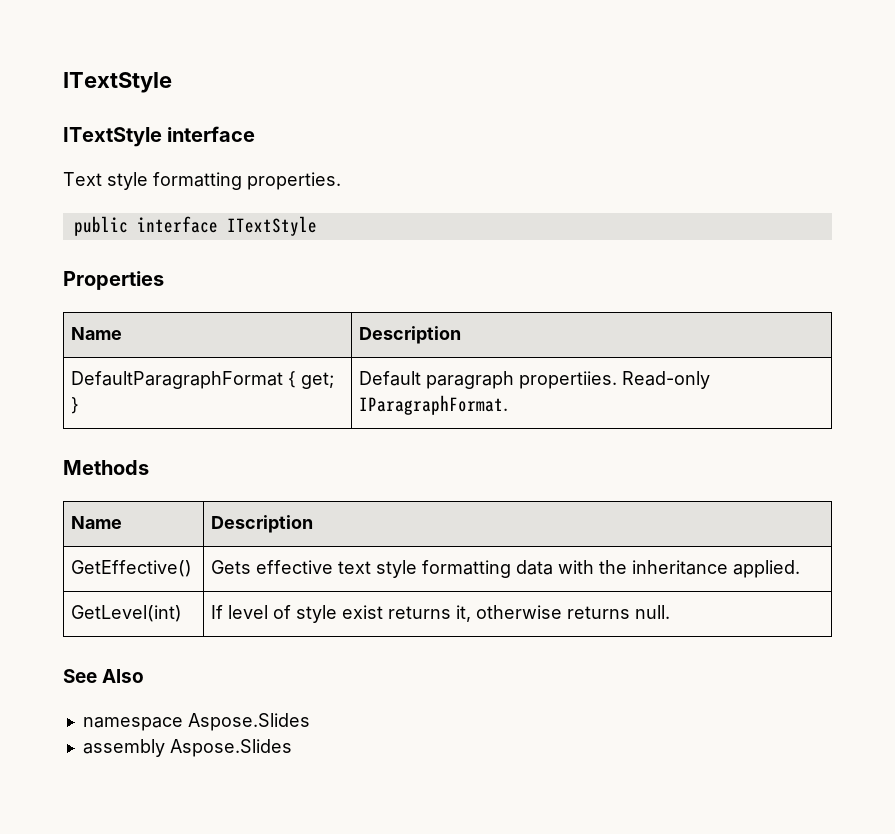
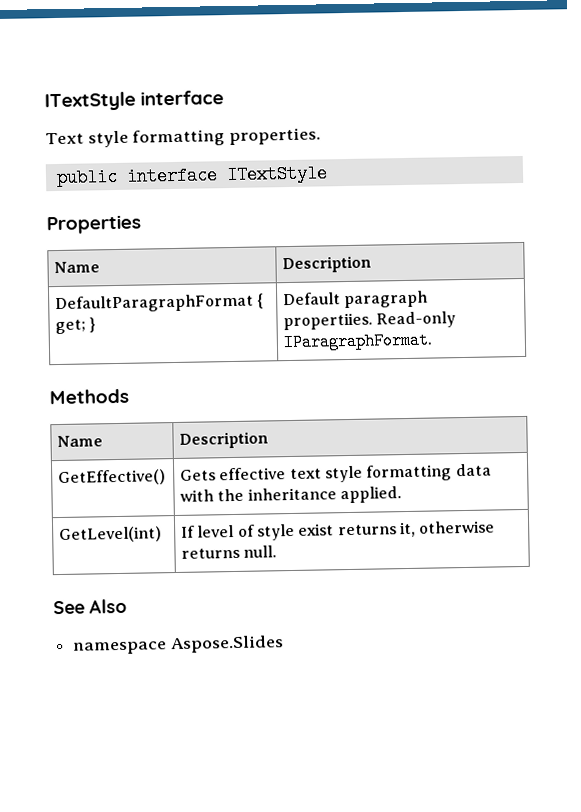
[63,72,172,93] [63,127,162,147] ITextStyle // ITextStyle -> [44,91,136,112] ITextStyle
[82,739,292,757] // assembly Aspose.Slides -> (284, 644) none

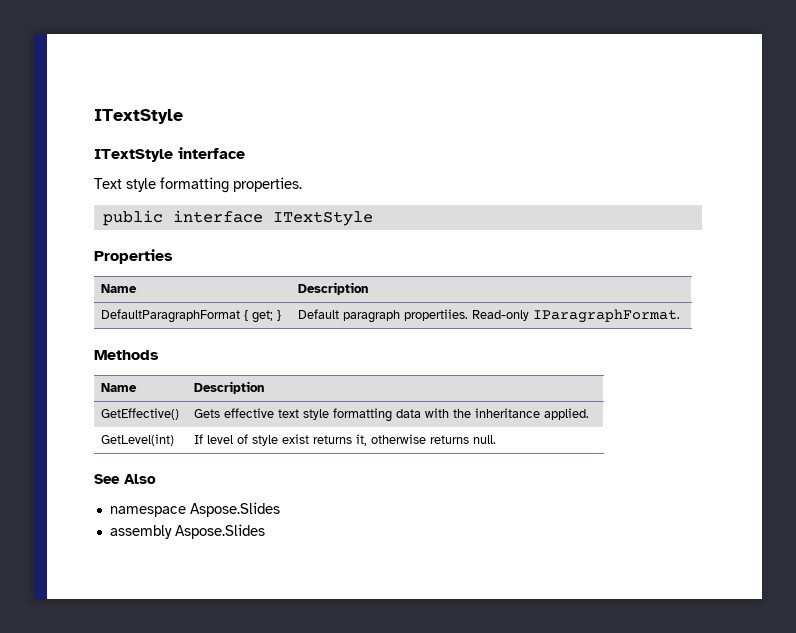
[44,91,136,112] ITextStyle -> [94,109,183,124] [94,149,173,162] ITextStyle // ITextStyle
(284, 644) none -> [109,524,265,539] // assembly Aspose.Slides

